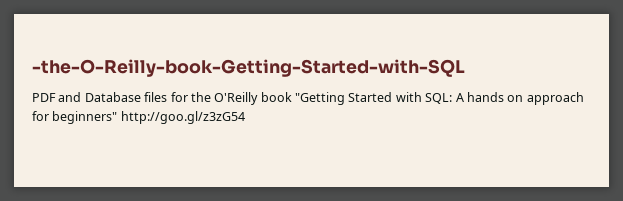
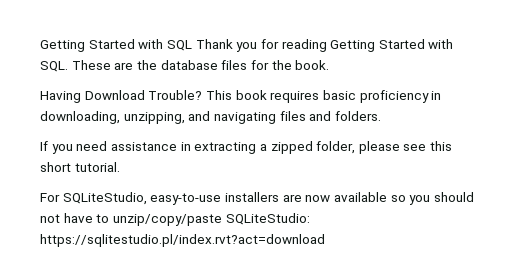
[32,59,465,77] [32,92,584,105] [32,111,245,124] -the-O-Reilly-book-Getting-Started-with-SQL // PDF and Database files for the O'Reilly book "Getting Started with SQL: A hands on approach for beginners" http://goo.gl/z3zG54 -> [40,39,454,52] [40,60,330,72] [40,90,442,103] [40,111,381,124] [40,141,453,154] [40,162,120,172] [40,192,474,205] [40,213,310,226] [40,234,325,247] Getting Started with SQL Thank you for reading Getting Started with SQL. These are the database files for the book. // Having Download Trouble? This book requires basic proficiency in downloading, unzipping, and navigating files and folders. // If you need assistance in extracting a zipped folder, please see this short tutorial. // For SQLiteStudio, easy-to-use installers are now available so you should not have to unzip/copy/paste SQLiteStudio: https://sqlitestudio.pl/index.rvt?act=download

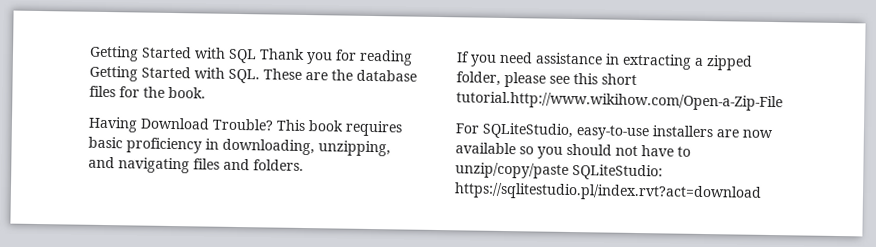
[74,162,120,172] tutorial. -> [456,91,783,112] tutorial.http://www.wikihow.com/Open-a-Zip-File

